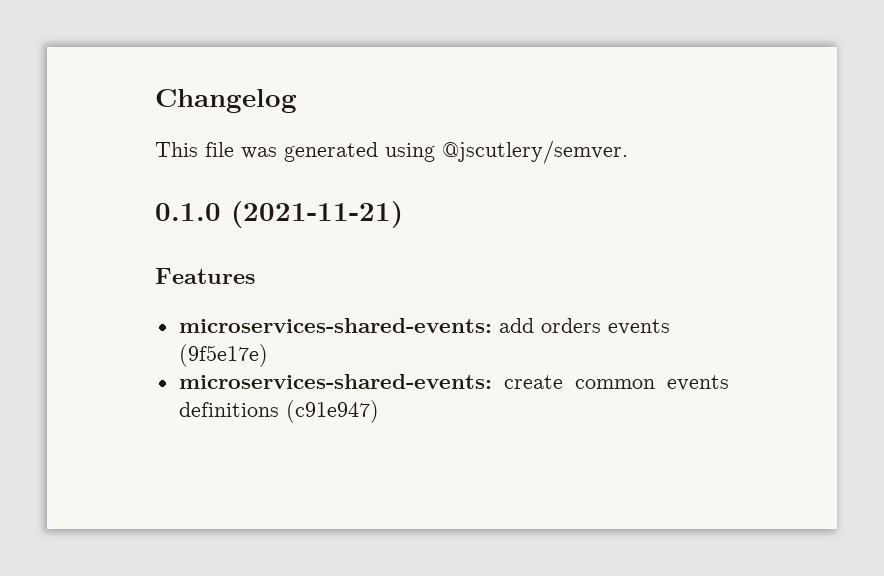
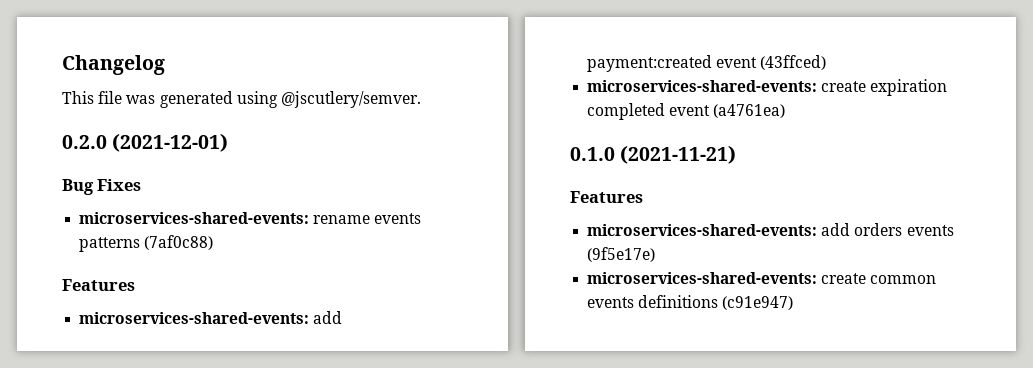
(628, 152) none -> [62,133,229,152] [62,179,142,195] [79,212,422,224] [79,235,214,252] [62,279,135,291] [79,311,343,324] [587,55,827,72] [587,79,948,96] [587,103,786,120] // 0.2.0 (2021-12-01) // Bug Fixes // microservices-shared-events: rename events patterns (7af0c88) // Features // microservices-shared-events: add payment:created event (43ffced) // microservices-shared-events: create expiration completed event (a4761ea)

